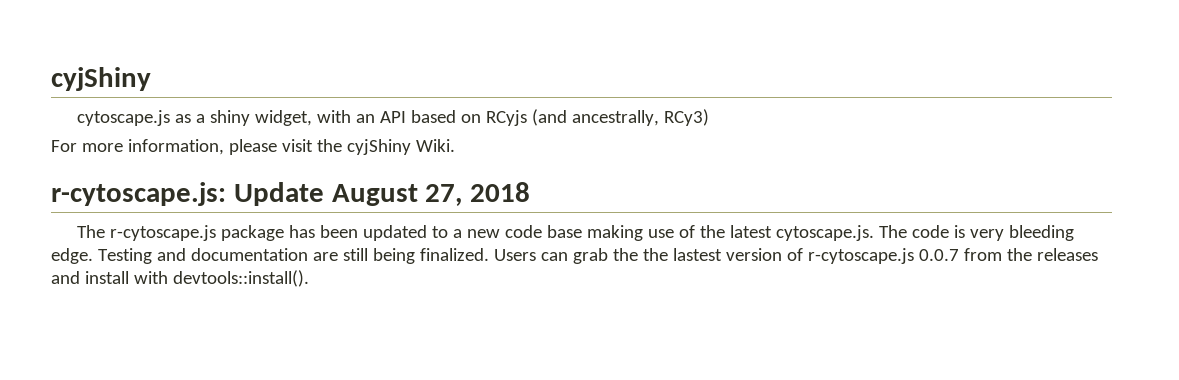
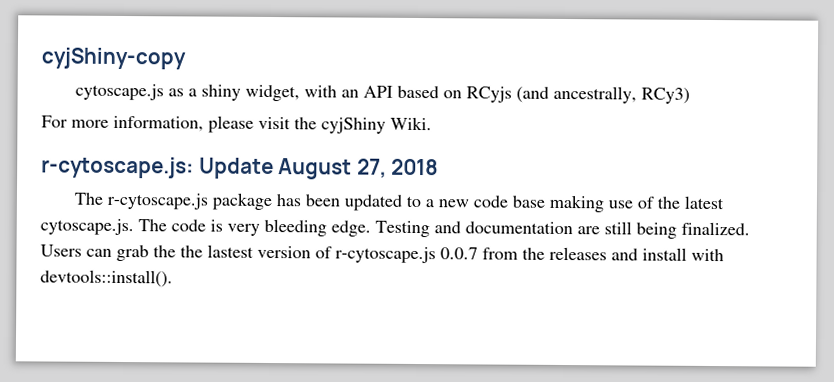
[51,67,151,91] cyjShiny -> [41,47,186,70] cyjShiny-copy

